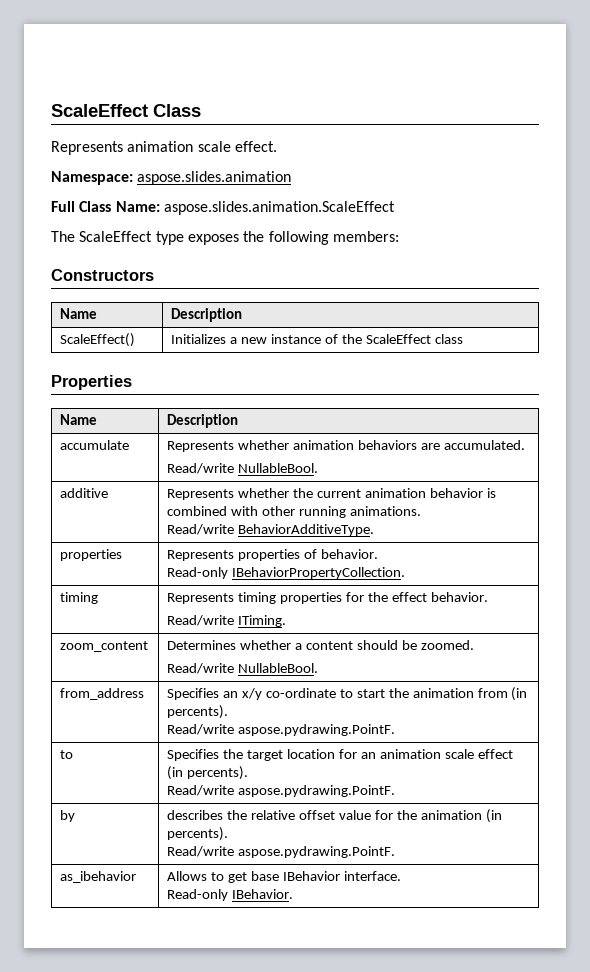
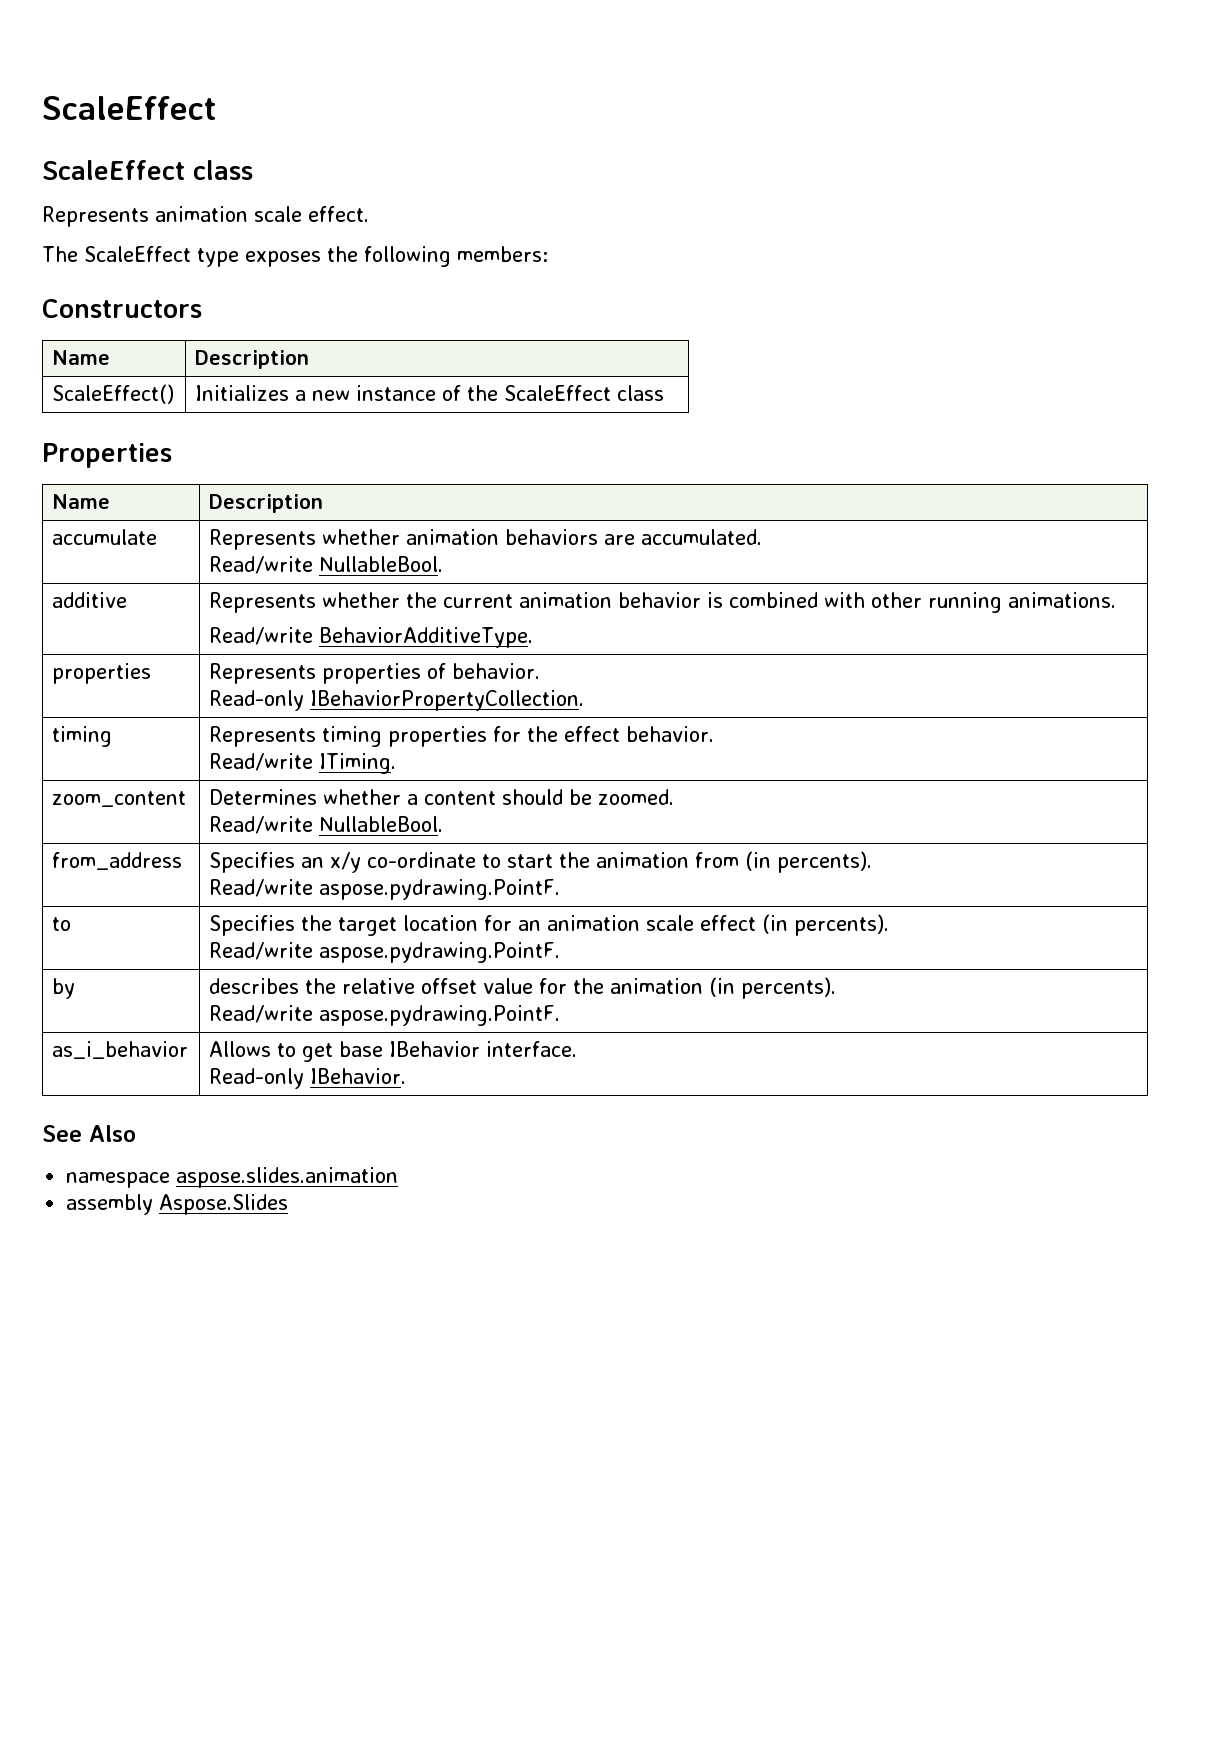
[51,104,201,117] ScaleEffect Class -> [42,96,216,120] [42,160,253,180] ScaleEffect // ScaleEffect class
[51,171,292,185] [51,201,395,215] // Namespace: aspose.slides.animation // Full Class Name: aspose.slides.animation.ScaleEffect -> (369, 214) none
[60,871,137,883] as_ibehavior -> [52,1041,189,1059] as_i_behavior
(294, 894) none -> [42,1125,136,1142] [66,1167,399,1188] [66,1194,289,1215] // See Also // namespace aspose.slides.animation // assembly Aspose.Slides

